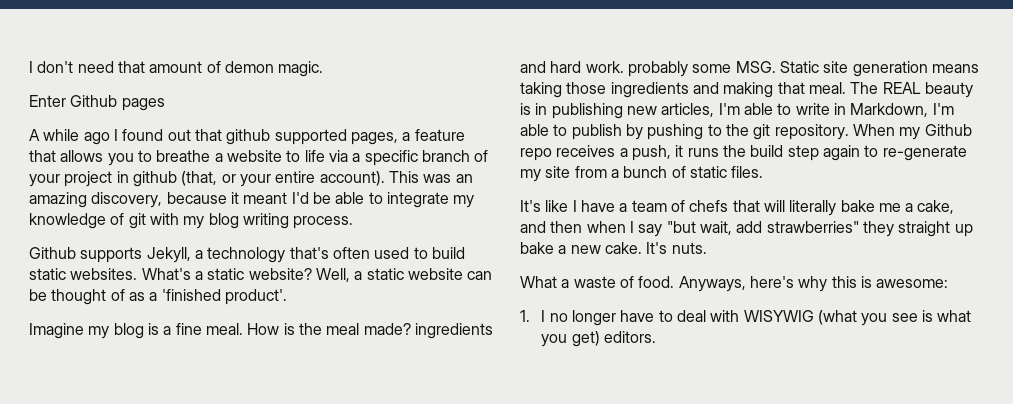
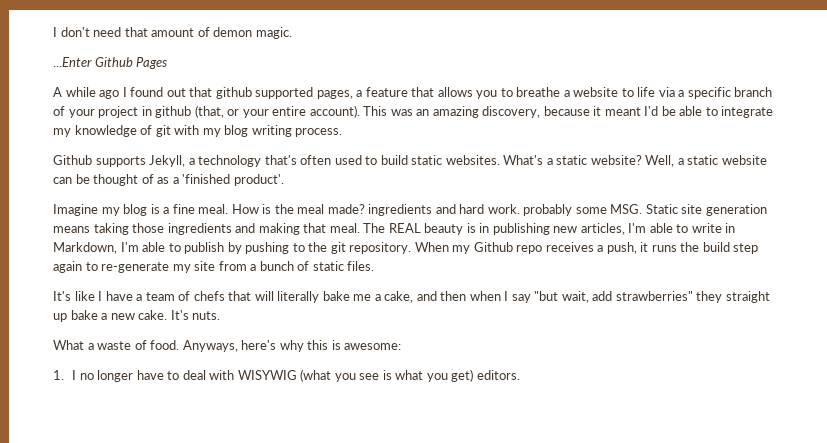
[29,95,165,111] Enter Github pages -> [53,57,168,69] ...Enter Github Pages

